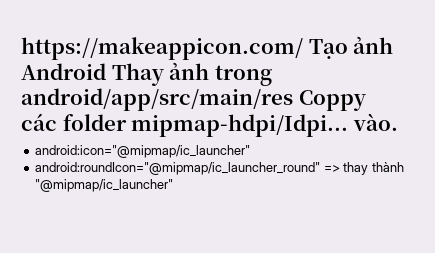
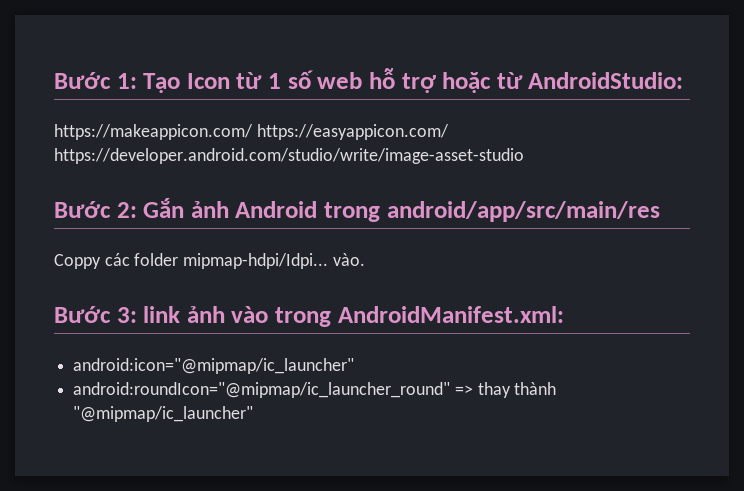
[21,36,394,60] [21,62,210,86] https://makeappicon.com/ Tạo ảnh Android Thay ảnh -> [54,68,684,93] [54,124,449,140] [54,148,524,164] [54,198,318,218] Bước 1: Tạo Icon từ 1 số web hỗ trợ hoặc từ AndroidStudio: // https://makeappicon.com/ https://easyappicon.com/ https://developer.android.com/studio/write/image-asset-studio // Bước 2: Gắn ảnh Android
(293, 99) none -> (660, 211) //
(398, 122) none -> [54,306,564,327] // Bước 3: link ảnh vào trong AndroidManifest.xml:

